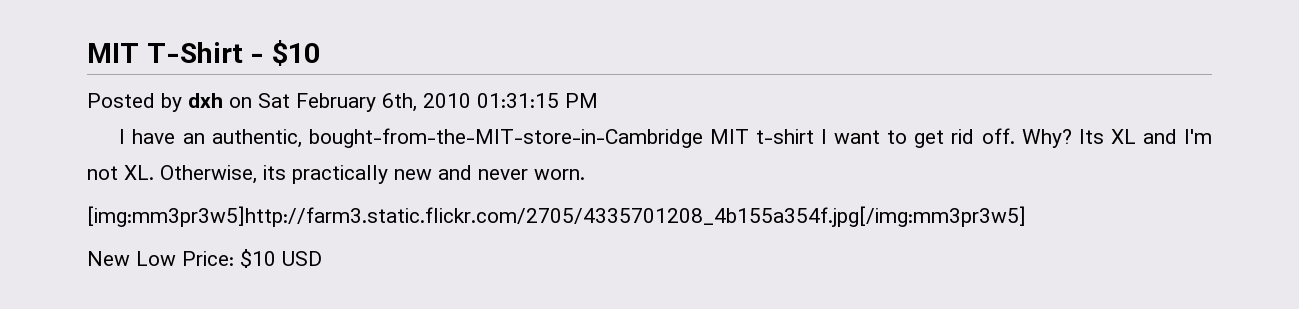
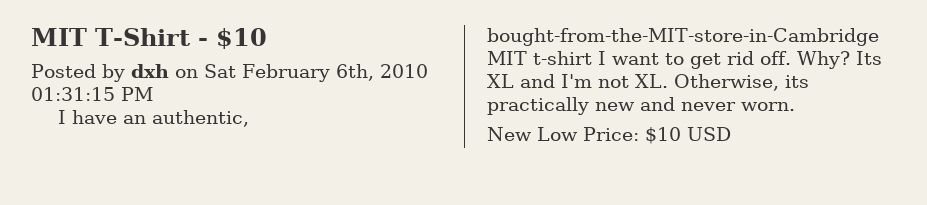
[87,206,1026,227] // [img:mm3pr3w5]http://farm3.static.flickr.com/2705/4335701208_4b155a354f.jpg[/img:mm3pr3w5] -> (795, 106) none

